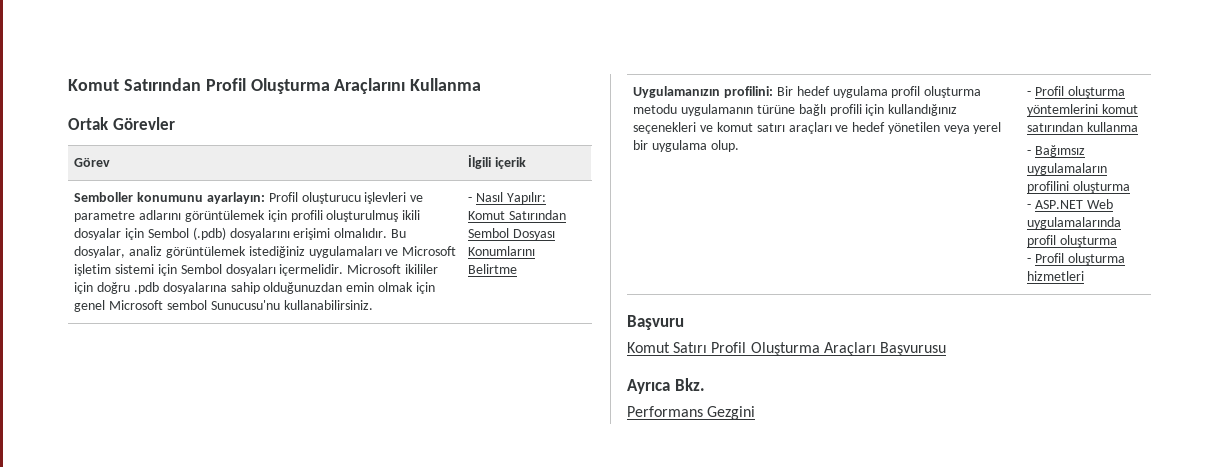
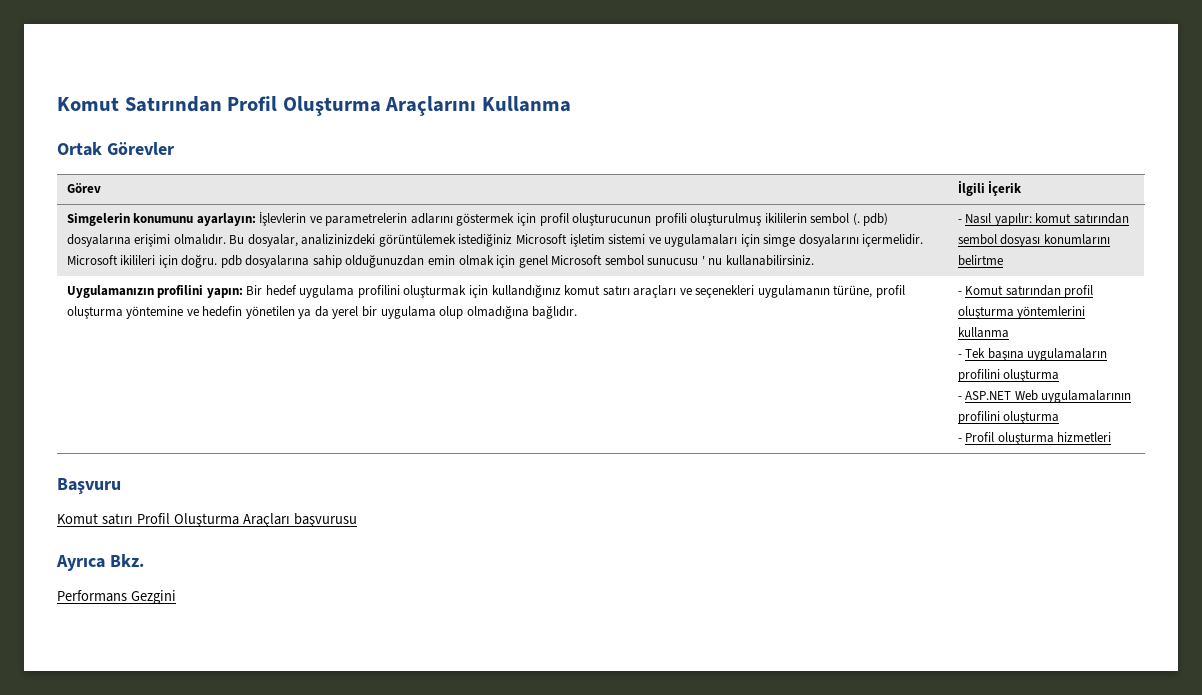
[495,157,527,169] [74,192,424,204] [74,210,421,222] [74,227,290,240] içerik // Semboller konumunu ayarlayın: Profil oluşturucu işlevleri ve parametre adlarını görüntülemek için profili oluşturulmuş ikili dosyalar için Sembol (.pdb) dosyalarını -> [988,181,1023,196] [66,212,889,226] [66,234,131,247] İçerik // Simgelerin konumunu ayarlayın: İşlevlerin ve parametrelerin adlarını göstermek için profil oluşturucunun profili oluşturulmuş ikililerin sembol (. pdb) dosyalarına
[129,246,163,256] analiz -> [301,234,376,245] analizinizdeki
[308,246,399,258] uygulamaları ve -> (513, 240) none
[158,264,438,276] [74,282,160,294] için Sembol dosyaları içermelidir. Microsoft ikililer için doğru .pdb -> [648,234,924,247] [66,254,242,268] ve uygulamaları için simge dosyalarını içermelidir. Microsoft ikilileri için doğru. pdb
[210,300,280,310] Sunucusu'nu -> [647,256,723,265] sunucusu ' nu
[507,192,547,204] [468,210,567,220] [468,228,556,240] [468,246,536,256] [468,264,518,274] Yapılır: Komut Satırından Sembol Dosyası Konumlarını Belirtme -> [994,213,1129,226] [957,234,1110,247] [957,255,1003,266] yapılır: komut satırından sembol dosyası konumlarını belirtme
[724,86,774,98] profilini: -> [157,285,243,298] profilini yapın:
[891,86,982,98] [633,104,958,116] [633,122,1002,134] [633,140,740,152] [1027,86,1126,98] [1027,104,1139,116] [1027,122,1084,132] profil oluşturma metodu uygulamanın türüne bağlı profili için kullandığınız seçenekleri ve komut satırı araçları ve hedef yönetilen veya yerel bir uygulama olup. | - Profil oluşturma yöntemlerini komut satırından -> [357,284,905,298] [66,305,578,319] [957,285,1094,298] [957,306,1086,319] profilini oluşturmak için kullandığınız komut satırı araçları ve seçenekleri uygulamanın türüne, profil oluşturma yöntemine ve hedefin yönetilen ya da yerel bir uygulama olup olmadığına bağlıdır. | - Komut satırından profil oluşturma yöntemlerini
[1035,145,1086,157] Bağımsız -> [965,348,1024,361] Tek başına
[1027,217,1122,229] [1027,235,1057,247] uygulamalarında profil -> [1041,390,1132,403] [957,411,1000,424] uygulamalarının profilini
[673,342,708,353] Satırı -> [101,513,133,525] satırı
[879,342,946,356] Başvurusu -> [293,513,357,527] başvurusu

